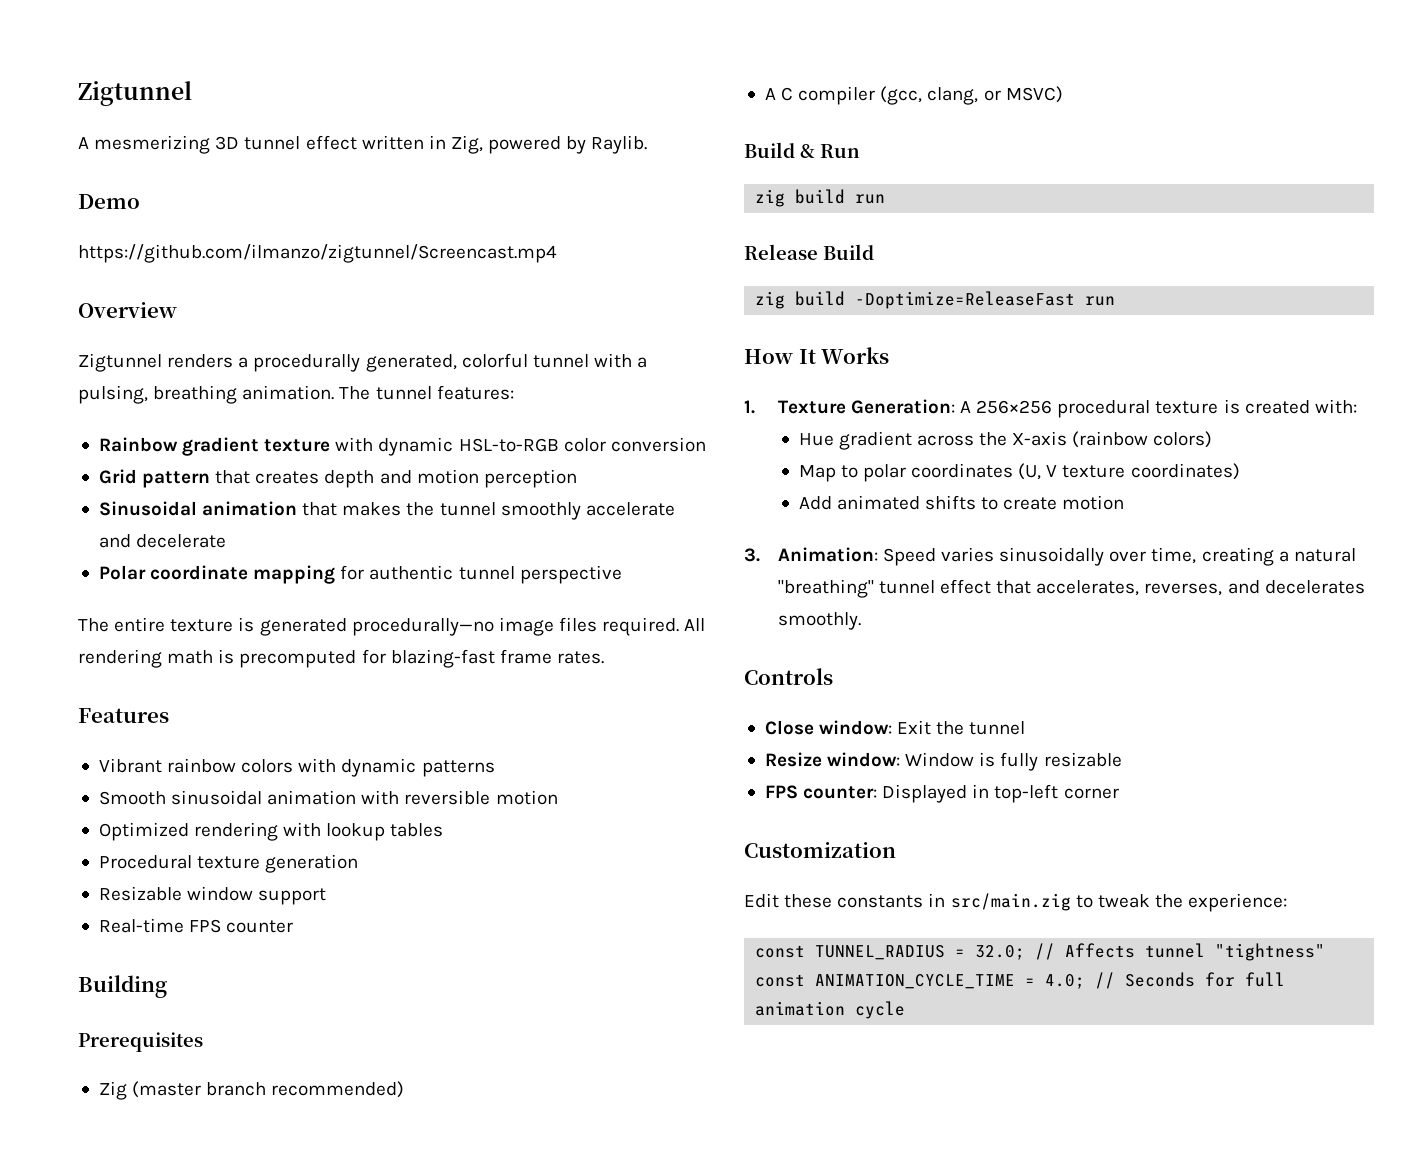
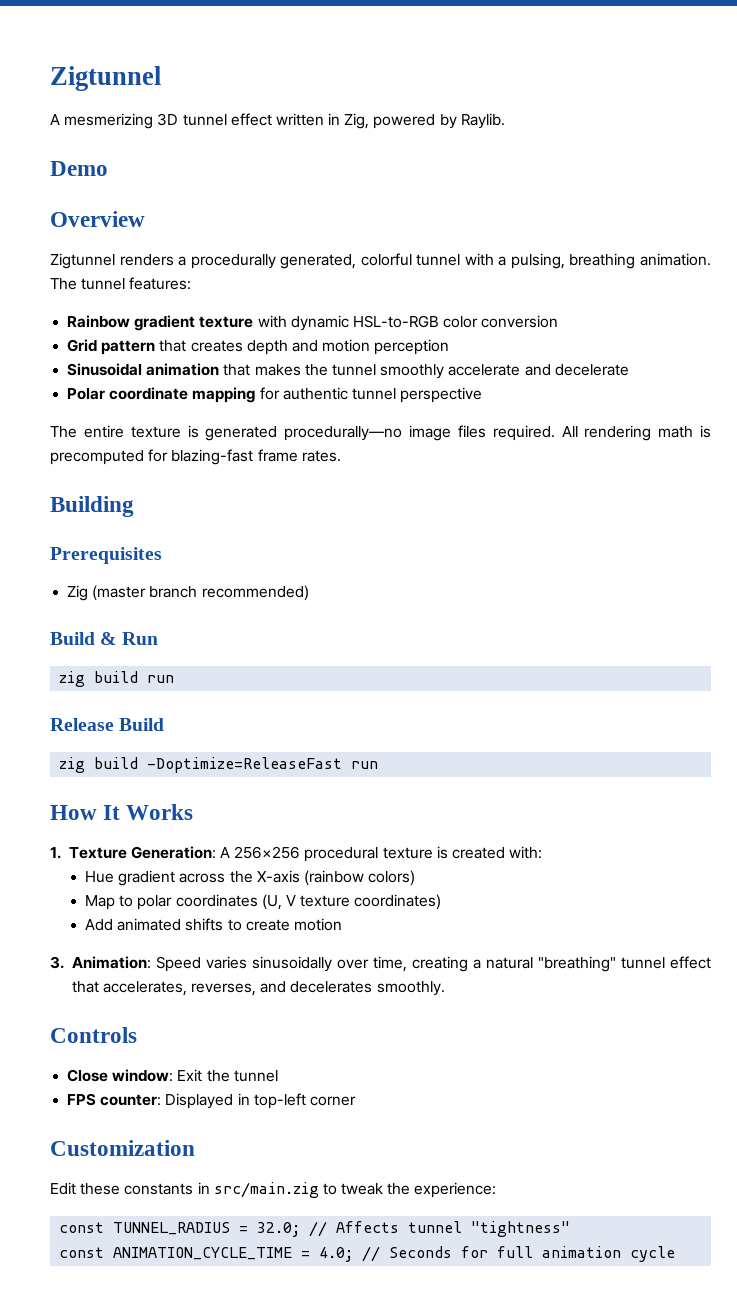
[78,244,557,263] // https://github.com/ilmanzo/zigtunnel/Screencast.mp4 -> (108, 168) none
[78,708,169,723] [98,758,495,777] [98,790,558,805] [98,822,444,841] [98,854,359,873] [98,886,327,905] [98,918,294,933] // Features // Vibrant rainbow colors with dynamic patterns // Smooth sinusoidal animation with reversible motion // Optimized rendering with lookup tables // Procedural texture generation // Resizable window support // Real-time FPS counter -> (341, 456) none
[764,86,1063,105] // A C compiler (gcc, clang, or MSVC) -> (309, 593) none
[764,752,1122,771] // Resize window: Window is fully resizable -> (278, 1076) none

